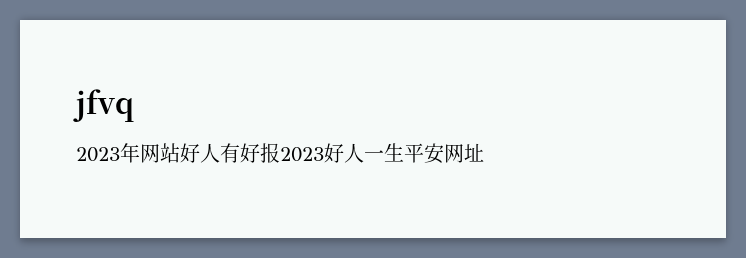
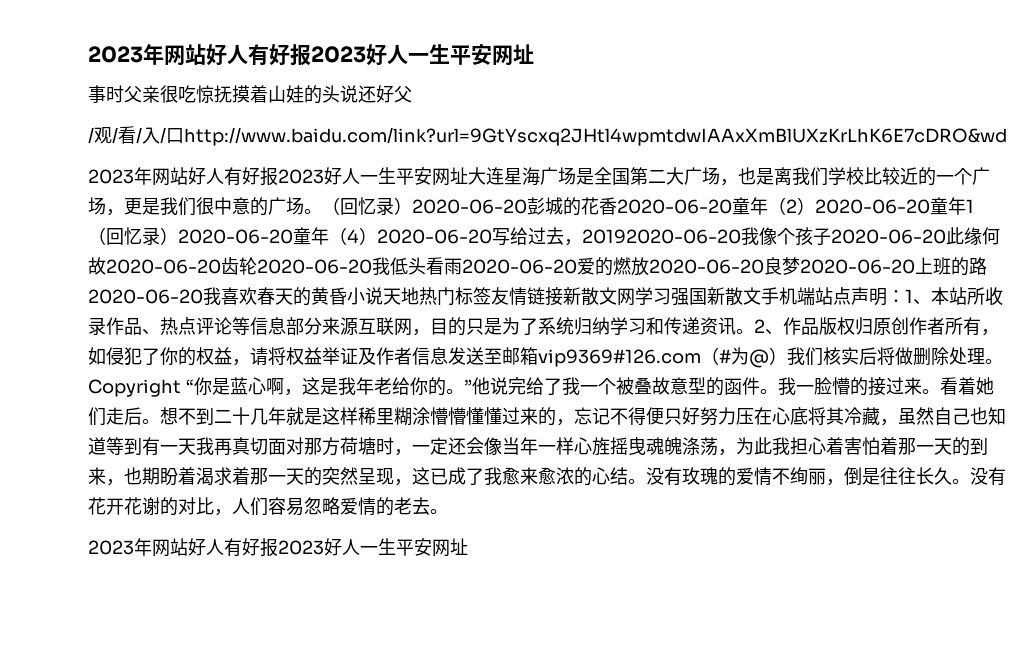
[73,89,134,122] jfvq -> [88,44,534,66] [88,85,412,104] [88,126,1007,146] [88,167,990,186] [88,197,974,216] [88,227,1000,246] [88,257,987,276] [88,287,1003,306] [88,317,999,336] [88,347,1003,368] [88,377,994,397] [88,407,1006,426] [88,437,988,456] [88,467,1006,486] [88,497,448,516] 2023年网站好人有好报2023好人一生平安网址 // 事时父亲很吃惊抚摸着山娃的头说还好父 // /观/看/入/口http://www.baidu.com/link?url=9GtYscxq2JHtl4wpmtdwIAAxXmBlUXzKrLhK6E7cDRO&wd // 2023年网站好人有好报2023好人一生平安网址大连星海广场是全国第二大广场，也是离我们学校比较近的一个广场，更是我们很中意的广场。（回忆录）2020-06-20彭城的花香2020-06-20童年（2）2020-06-20童年1（回忆录）2020-06-20童年（4）2020-06-20写给过去，20192020-06-20我像个孩子2020-06-20此缘何故2020-06-20齿轮2020-06-20我低头看雨2020-06-20爱的燃放2020-06-20良梦2020-06-20上班的路2020-06-20我喜欢春天的黄昏小说天地热门标签友情链接新散文网学习强国新散文手机端站点声明：1、本站所收录作品、热点评论等信息部分来源互联网，目的只是为了系统归纳学习和传递资讯。2、作品版权归原创作者所有，如侵犯了你的权益，请将权益举证及作者信息发送至邮箱vip9369#126.com（#为@）我们核实后将做删除处理。Copyright “你是蓝心啊，这是我年老给你的。”他说完给了我一个被叠故意型的函件。我一脸懵的接过来。看着她们走后。想不到二十几年就是这样稀里糊涂懵懵懂懂过来的，忘记不得便只好努力压在心底将其冷藏，虽然自己也知道等到有一天我再真切面对那方荷塘时，一定还会像当年一样心旌摇曳魂魄涤荡，为此我担心着害怕着那一天的到来，也期盼着渴求着那一天的突然呈现，这已成了我愈来愈浓的心结。没有玫瑰的爱情不绚丽，倒是往往长久。没有花开花谢的对比，人们容易忽略爱情的老去。

